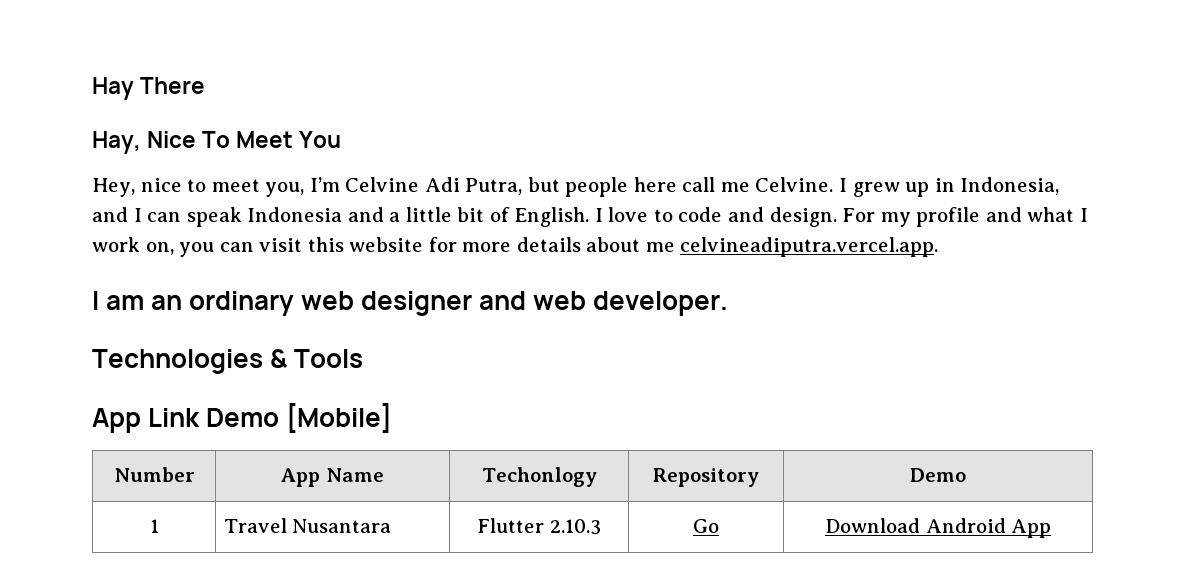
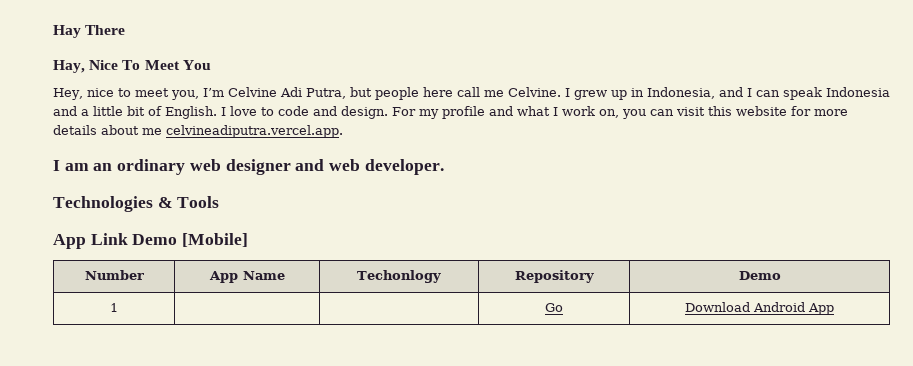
[223,518,392,533] [477,518,601,535] Travel Nusantara | Flutter 2.10.3 -> (118, 307) |

